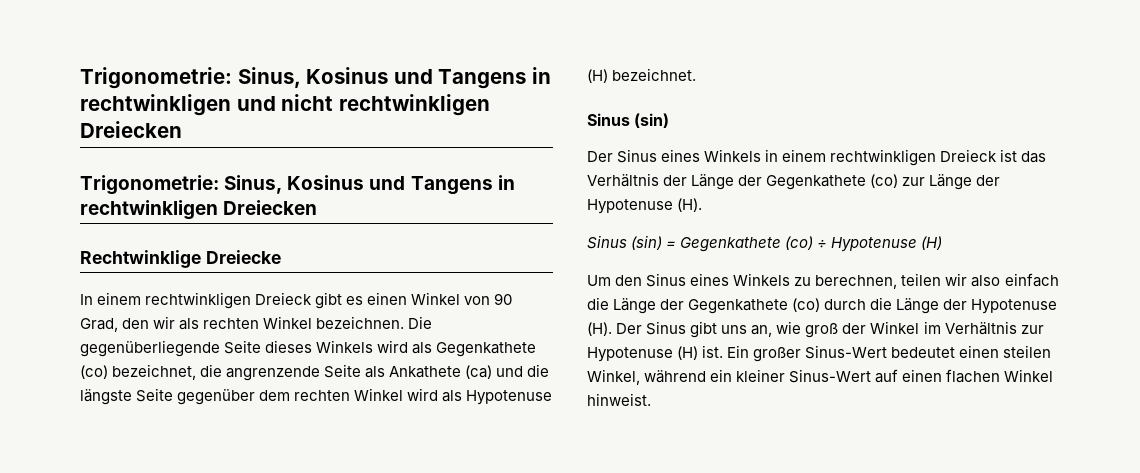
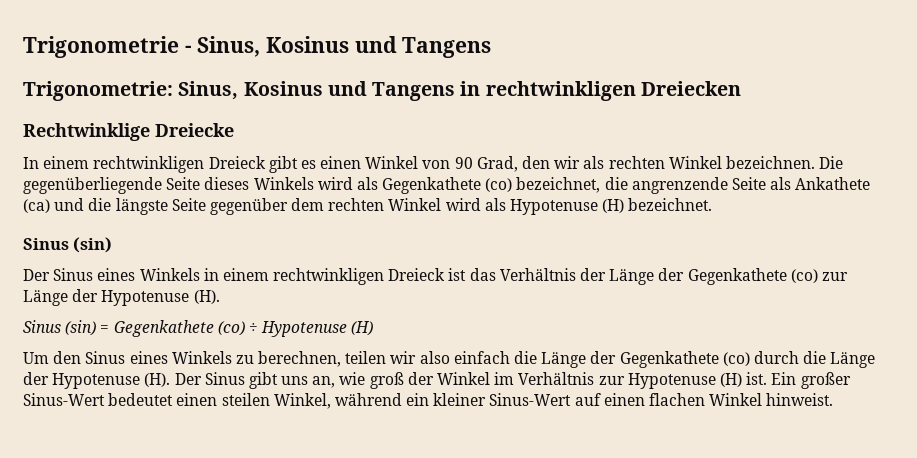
[80,67,551,89] [80,94,490,116] [80,121,182,138] Trigonometrie: Sinus, Kosinus und Tangens in rechtwinkligen und nicht rechtwinkligen Dreiecken -> [23,36,492,58] Trigonometrie - Sinus, Kosinus und Tangens

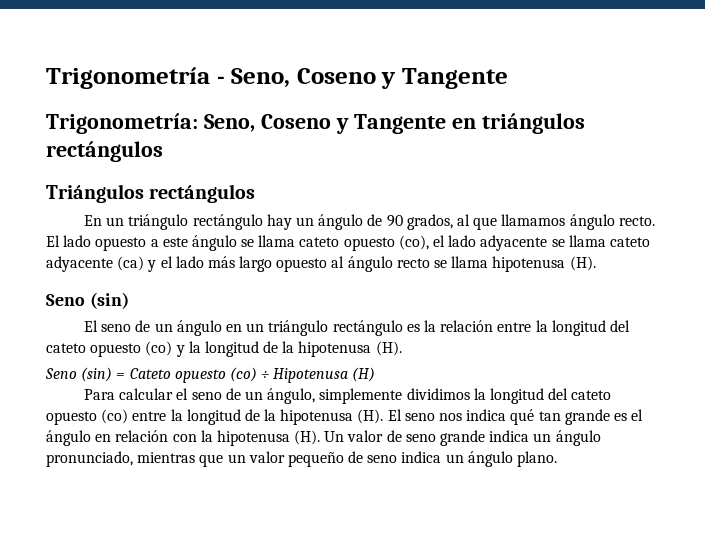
[23,36,492,58] [23,81,741,101] [23,123,234,141] [23,156,844,173] [23,177,871,194] [23,198,713,215] [23,237,113,253] [23,268,848,285] [23,289,220,306] [23,320,61,333] Trigonometrie - Sinus, Kosinus und Tangens // Trigonometrie: Sinus, Kosinus und Tangens in rechtwinkligen Dreiecken // Rechtwinklige Dreiecke // In einem rechtwinkligen Dreieck gibt es einen Winkel von 90 Grad, den wir als rechten Winkel bezeichnen. Die gegenüberliegende Seite dieses Winkels wird als Gegenkathete (co) bezeichnet, die angrenzende Seite als Ankathete (ca) und die längste Seite gegenüber dem rechten Winkel wird als Hypotenuse (H) bezeichnet. // Sinus (sin) // Der Sinus eines Winkels in einem rechtwinkligen Dreieck ist das Verhältnis der Länge der Gegenkathete (co) zur Länge der Hypotenuse (H). // Sinus -> [46,67,509,89] [46,113,585,134] [46,141,163,162] [46,184,256,203] [84,214,655,230] [46,235,650,251] [46,256,596,272] [46,292,129,309] [84,320,630,336] [46,341,402,357] [45,368,77,379] Trigonometría - Seno, Coseno y Tangente // Trigonometría: Seno, Coseno y Tangente en triángulos rectángulos // Triángulos rectángulos // En un triángulo rectángulo hay un ángulo de 90 grados, al que llamamos ángulo recto. El lado opuesto a este ángulo se llama cateto opuesto (co), el lado adyacente se llama cateto adyacente (ca) y el lado más largo opuesto al ángulo recto se llama hipotenusa (H). // Seno (sin) // El seno de un ángulo en un triángulo rectángulo es la relación entre la longitud del cateto opuesto (co) y la longitud de la hipotenusa (H). // Seno
[113,320,214,337] Gegenkathete -> [129,368,226,383] Cateto opuesto
[261,321,348,337] Hypotenuse -> [273,368,349,383] Hipotenusa
[23,351,876,368] [23,372,851,389] [23,393,834,409] Um den Sinus eines Winkels zu berechnen, teilen wir also einfach die Länge der Gegenkathete (co) durch die Länge der Hypotenuse (H). Der Sinus gibt uns an, wie groß der Winkel im Verhältnis zur Hypotenuse (H) ist. Ein großer Sinus-Wert bedeutet einen steilen Winkel, während ein kleiner Sinus-Wert auf einen flachen Winkel hinweist. -> [84,388,612,404] [46,409,644,425] [46,430,601,446] [46,451,558,467] Para calcular el seno de un ángulo, simplemente dividimos la longitud del cateto opuesto (co) entre la longitud de la hipotenusa (H). El seno nos indica qué tan grande es el ángulo en relación con la hipotenusa (H). Un valor de seno grande indica un ángulo pronunciado, mientras que un valor pequeño de seno indica un ángulo plano.

